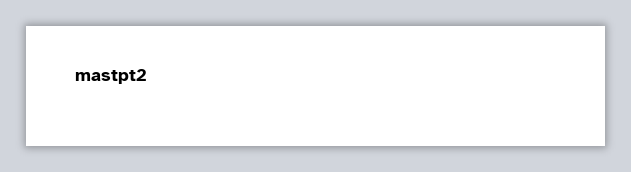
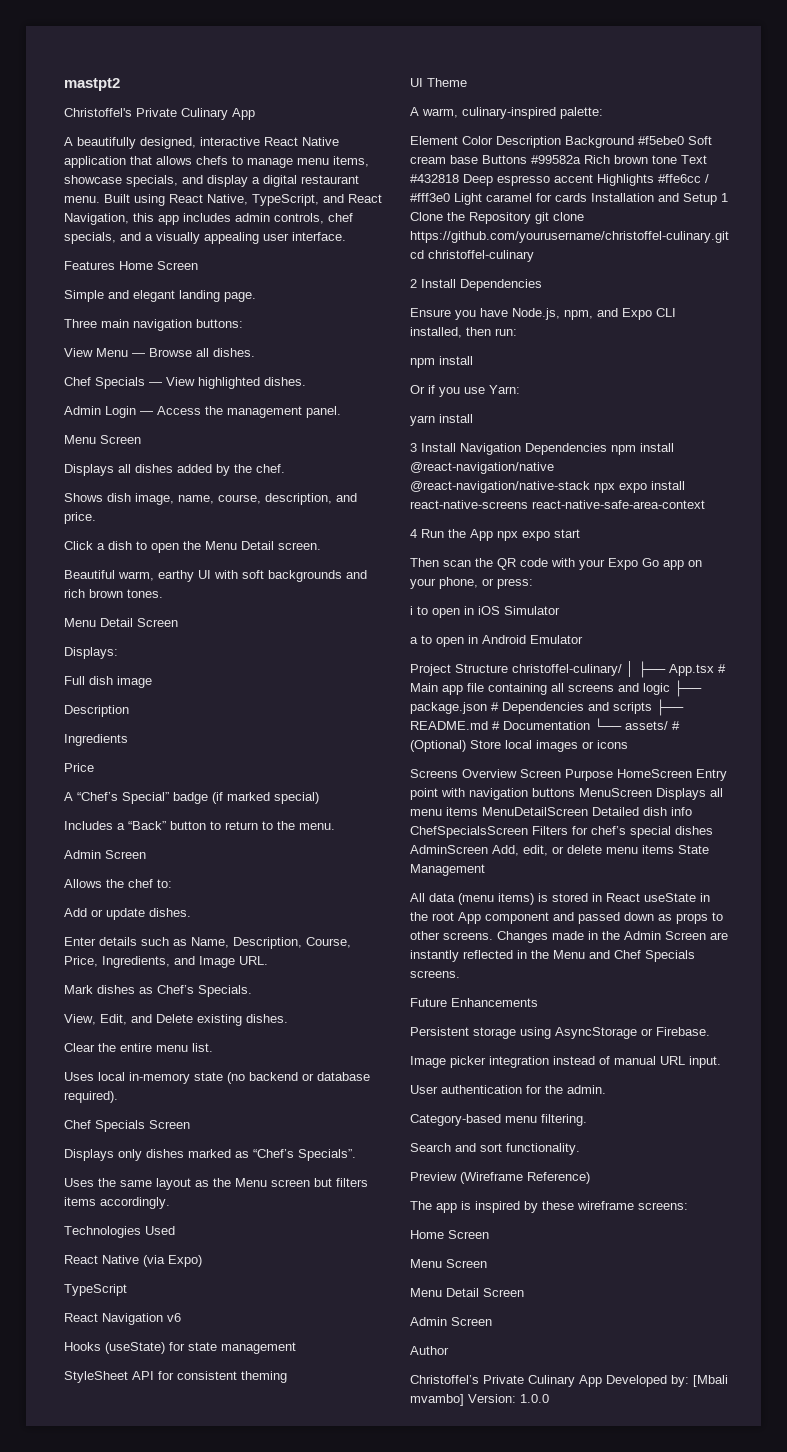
(147, 76) none -> [64,108,255,120] [64,137,339,149] [64,156,369,168] [64,175,359,187] [64,194,382,206] [64,213,353,225] [64,232,346,244] [64,261,198,270] [64,290,256,302] [64,319,243,331] [64,348,255,357] [64,377,306,389] [64,406,341,418] [64,435,141,444] [64,464,285,476] [64,493,357,505] [64,512,96,524] [64,541,321,553] [64,570,367,582] [64,589,163,598] [64,618,178,627] [64,647,118,659] [64,676,152,688] [64,705,129,717] [64,734,128,746] [64,763,94,772] [64,792,319,804] [64,821,335,830] [64,850,146,859] [64,879,172,888] [64,908,191,920] [64,937,351,949] [64,956,268,968] [64,985,252,997] [64,1014,288,1026] [64,1043,213,1052] [64,1072,370,1084] [64,1091,118,1103] [64,1120,190,1132] [64,1149,356,1161] [64,1178,368,1190] [64,1197,170,1209] [64,1226,175,1238] [64,1255,202,1267] [64,1284,127,1296] [64,1313,181,1325] [64,1342,296,1354] [64,1371,287,1383] [410,78,467,87] [410,107,603,119] [410,136,712,148] [410,155,707,164] [410,174,709,186] [410,193,728,205] [410,212,584,224] [410,231,729,243] [410,250,534,262] [410,279,542,291] [410,308,676,320] [410,327,517,338] [410,356,473,368] [410,385,520,397] [410,414,473,426] [410,443,674,455] [410,462,554,474] [410,481,685,493] [410,500,705,509] [410,529,580,541] [410,558,702,570] [410,577,533,589] [410,606,560,618] [410,635,583,647] [410,661,726,678] [410,680,702,697] [410,699,684,716] [410,718,680,730] [410,740,628,752] [410,769,727,781] [410,788,723,800] [410,807,692,816] [410,826,713,838] [410,845,709,856] [410,864,485,876] [410,893,710,905] [410,912,723,924] [410,931,728,943] [410,950,695,962] [410,970,460,978] [410,998,538,1007] [410,1027,710,1039] [410,1056,721,1068] [410,1085,606,1094] [410,1114,587,1126] [410,1143,580,1155] [410,1172,590,1184] [410,1201,688,1213] [410,1230,489,1239] [410,1259,487,1268] [410,1288,524,1297] [410,1317,492,1326] [410,1346,449,1355] [410,1375,728,1387] [410,1394,549,1406] // Christoffel's Private Culinary App // A beautifully designed, interactive React Native application that allows chefs to manage menu items, showcase specials, and display a digital restaurant menu. Built using React Native, TypeScript, and React Navigation, this app includes admin controls, chef specials, and a visually appealing user interface. // Features Home Screen // Simple and elegant landing page. // Three main navigation buttons: // View Menu — Browse all dishes. // Chef Specials — View highlighted dishes. // Admin Login — Access the management panel. // Menu Screen // Displays all dishes added by the chef. // Shows dish image, name, course, description, and price. // Click a dish to open the Menu Detail screen. // Beautiful warm, earthy UI with soft backgrounds and rich brown tones. // Menu Detail Screen // Displays: // Full dish image // Description // Ingredients // Price // A “Chef’s Special” badge (if marked special) // Includes a “Back” button to return to the menu. // Admin Screen // Allows the chef to: // Add or update dishes. // Enter details such as Name, Description, Course, Price, Ingredients, and Image URL. // Mark dishes as Chef’s Specials. // View, Edit, and Delete existing dishes. // Clear the entire menu list. // Uses local in-memory state (no backend or database required). // Chef Specials Screen // Displays only dishes marked as “Chef’s Specials”. // Uses the same layout as the Menu screen but filters items accordingly. // Technologies Used // React Native (via Expo) // TypeScript // React Navigation v6 // Hooks (useState) for state management // StyleSheet API for consistent theming // UI Theme // A warm, culinary-inspired palette: // Element Color Description Background #f5ebe0 Soft cream base Buttons #99582a Rich brown tone Text #432818 Deep espresso accent Highlights #ffe6cc / #fff3e0 Light caramel for cards Installation and Setup 1 Clone the Repository git clone https://github.com/yourusername/christoffel-culinary.git cd christoffel-culinary // 2 Install Dependencies // Ensure you have Node.js, npm, and Expo CLI installed, then run: // npm install // Or if you use Yarn: // yarn install // 3 Install Navigation Dependencies npm install @react-navigation/native @react-navigation/native-stack npx expo install react-native-screens react-native-safe-area-context // 4 Run the App npx expo start // Then scan the QR code with your Expo Go app on your phone, or press: // i to open in iOS Simulator // a to open in Android Emulator // Project Structure christoffel-culinary/ │ ├── App.tsx # Main app file containing all screens and logic ├── package.json # Dependencies and scripts ├── README.md # Documentation └── assets/ # (Optional) Store local images or icons // Screens Overview Screen Purpose HomeScreen Entry point with navigation buttons MenuScreen Displays all menu items MenuDetailScreen Detailed dish info ChefSpecialsScreen Filters for chef’s special dishes AdminScreen Add, edit, or delete menu items State Management // All data (menu items) is stored in React useState in the root App component and passed down as props to other screens. Changes made in the Admin Screen are instantly reflected in the Menu and Chef Specials screens. // Future Enhancements // Persistent storage using AsyncStorage or Firebase. // Image picker integration instead of manual URL input. // User authentication for the admin. // Category-based menu filtering. // Search and sort functionality. // Preview (Wireframe Reference) // The app is inspired by these wireframe screens: // Home Screen // Menu Screen // Menu Detail Screen // Admin Screen // Author // Christoffel’s Private Culinary App Developed by: [Mbali mvambo] Version: 1.0.0

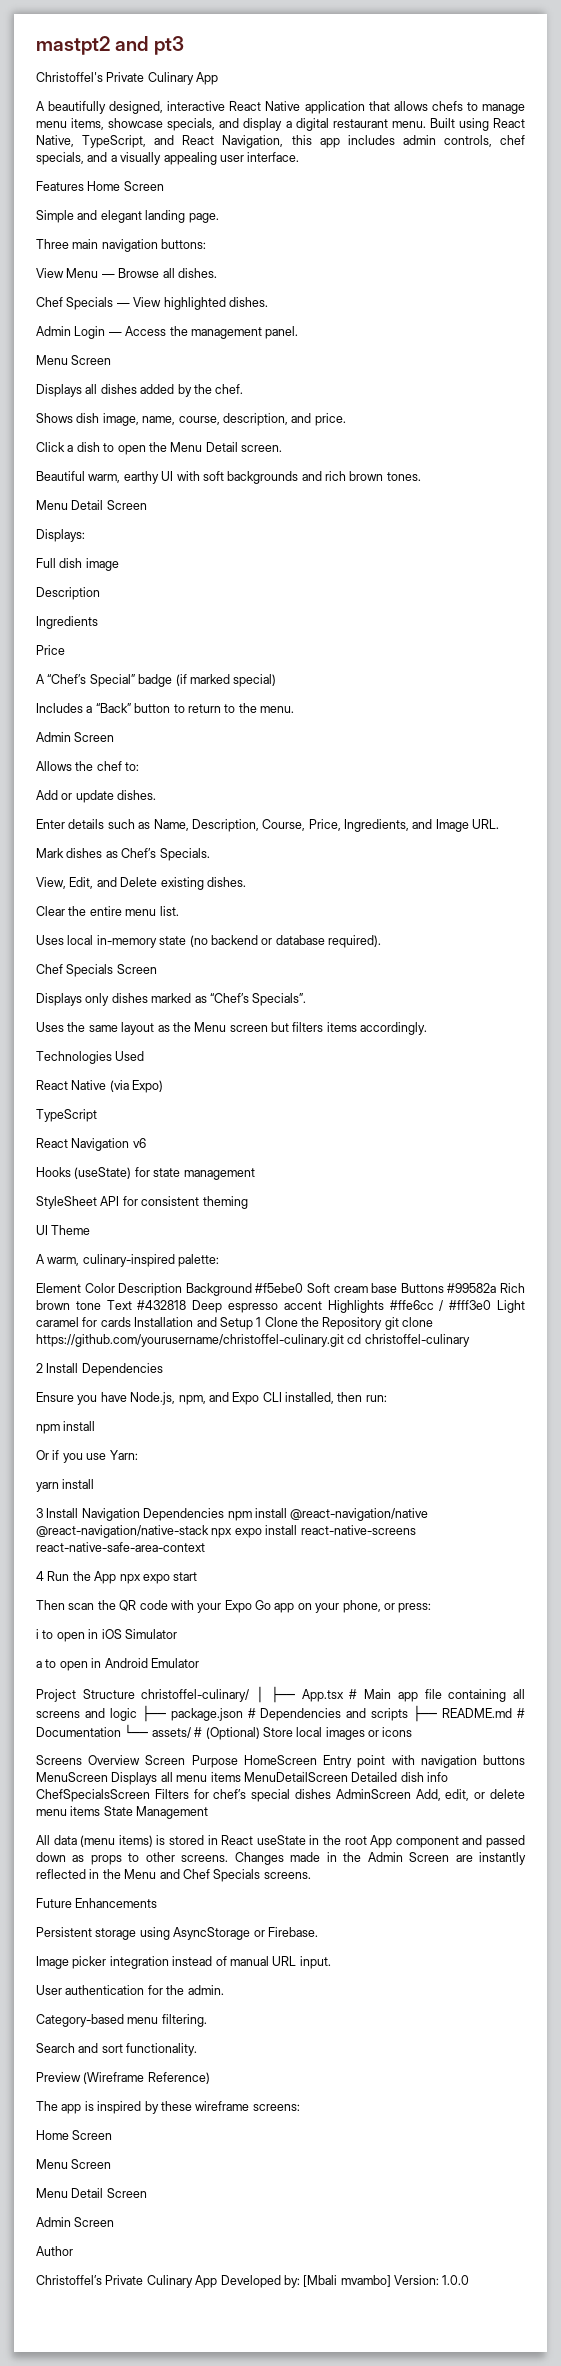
(120, 84) none -> [115,36,184,55] and pt3

